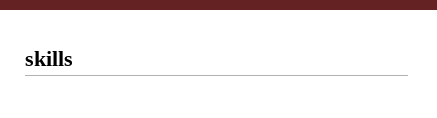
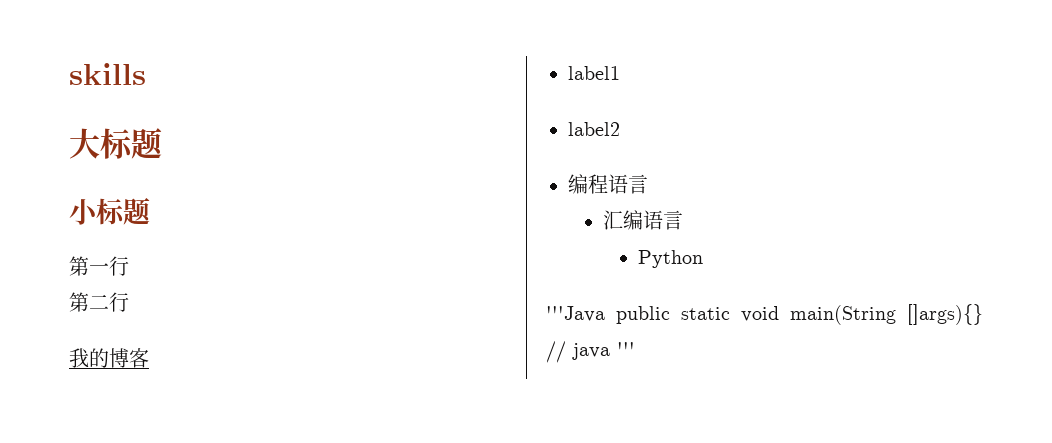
(73, 58) none -> [69,128,162,159] [69,197,150,225] [69,256,129,276] [69,292,129,312] [69,348,149,368] [568,66,620,80] [568,122,620,136] [568,174,648,194] [602,210,683,230] [637,250,703,268] [546,304,983,325] [546,341,635,363] // 大标题 // 小标题 // 第一行 // 第二行 // 我的博客 // label1 // label2 // 编程语言 // 汇编语言 // Python // '''Java public static void main(String []args){} // java '''

